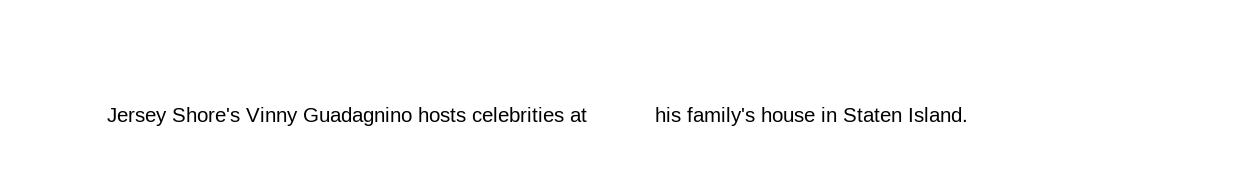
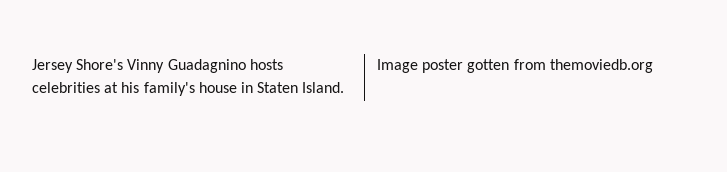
(968, 114) none -> [377,59,653,73] Image poster gotten from themoviedb.org

